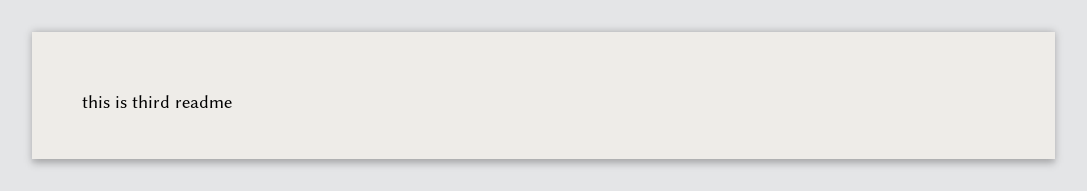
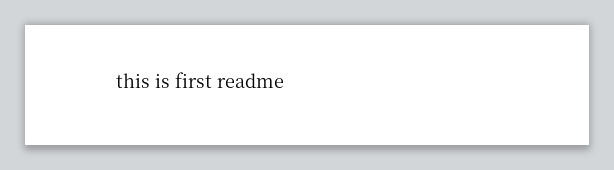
[132,95,170,108] third -> [175,72,212,88] first

